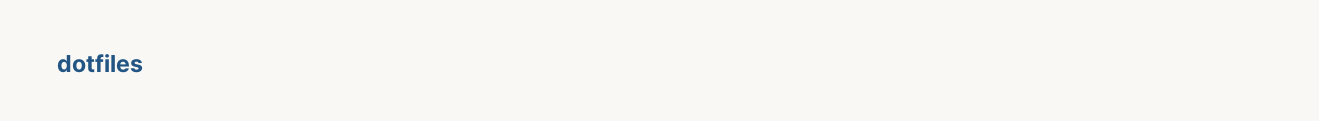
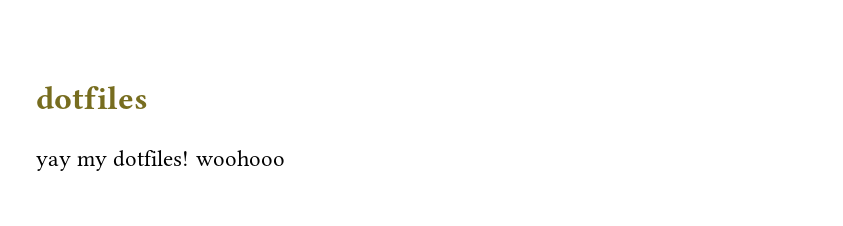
(143, 63) none -> [36,150,285,171] // yay my dotfiles! woohooo

